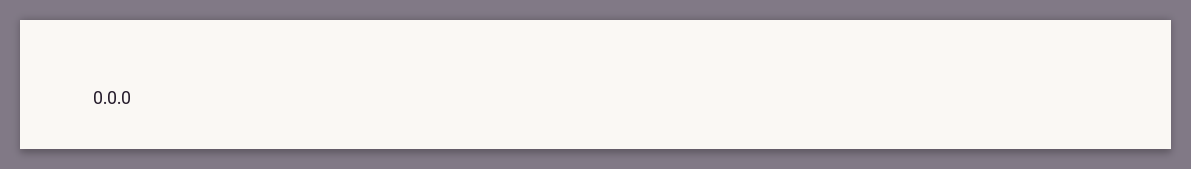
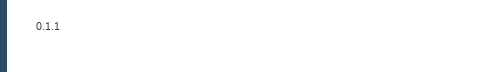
[93,91,131,104] 0.0.0 -> [36,22,60,30] 0.1.1

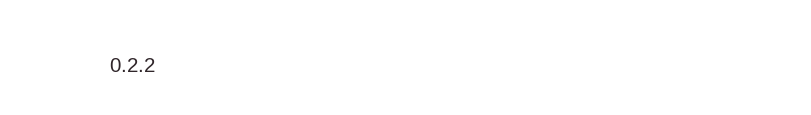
[36,22,60,30] 0.1.1 -> [110,58,155,72] 0.2.2

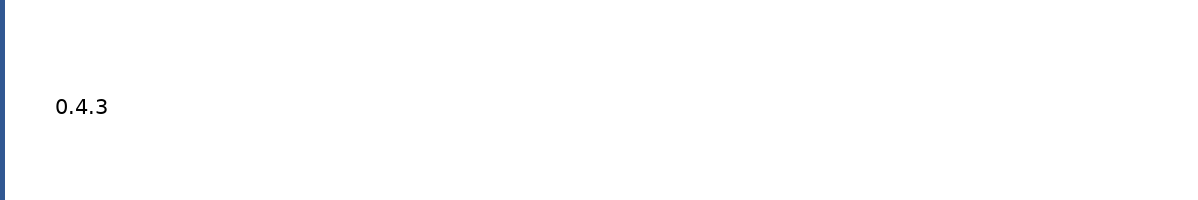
[110,58,155,72] 0.2.2 -> [55,99,108,114] 0.4.3

